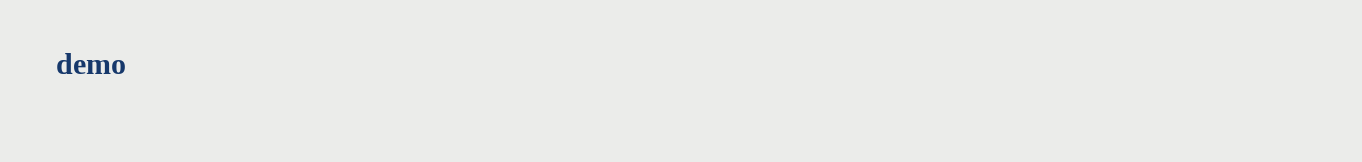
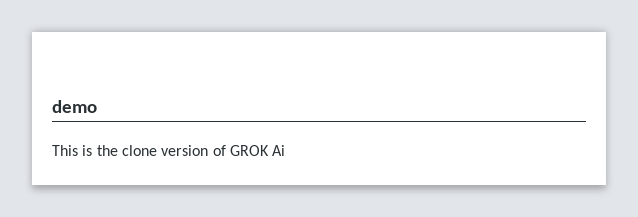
(126, 63) none -> [52,145,286,156] // This is the clone version of GROK Ai

